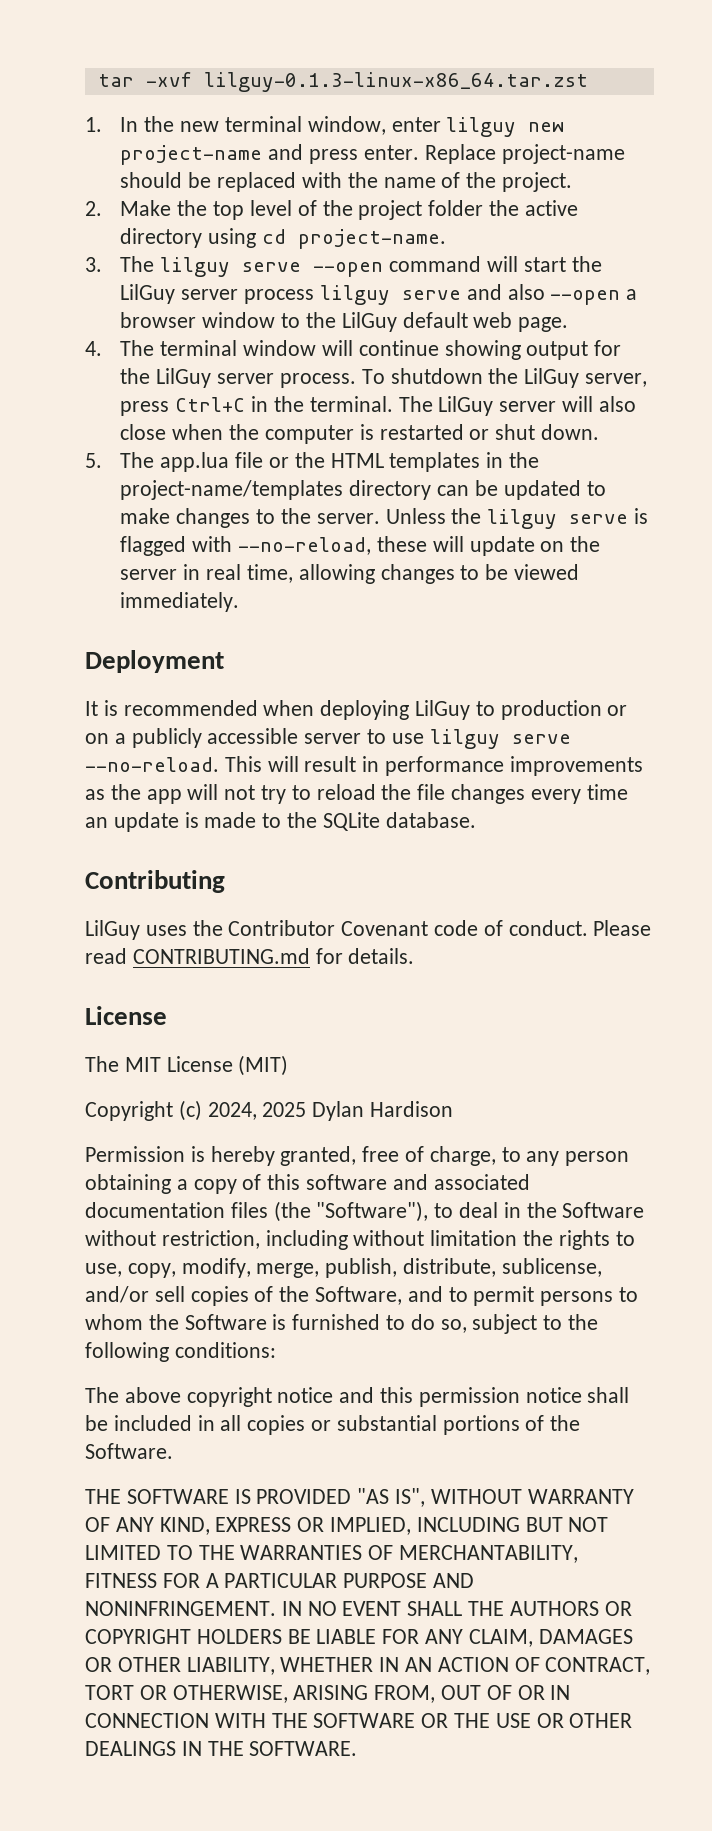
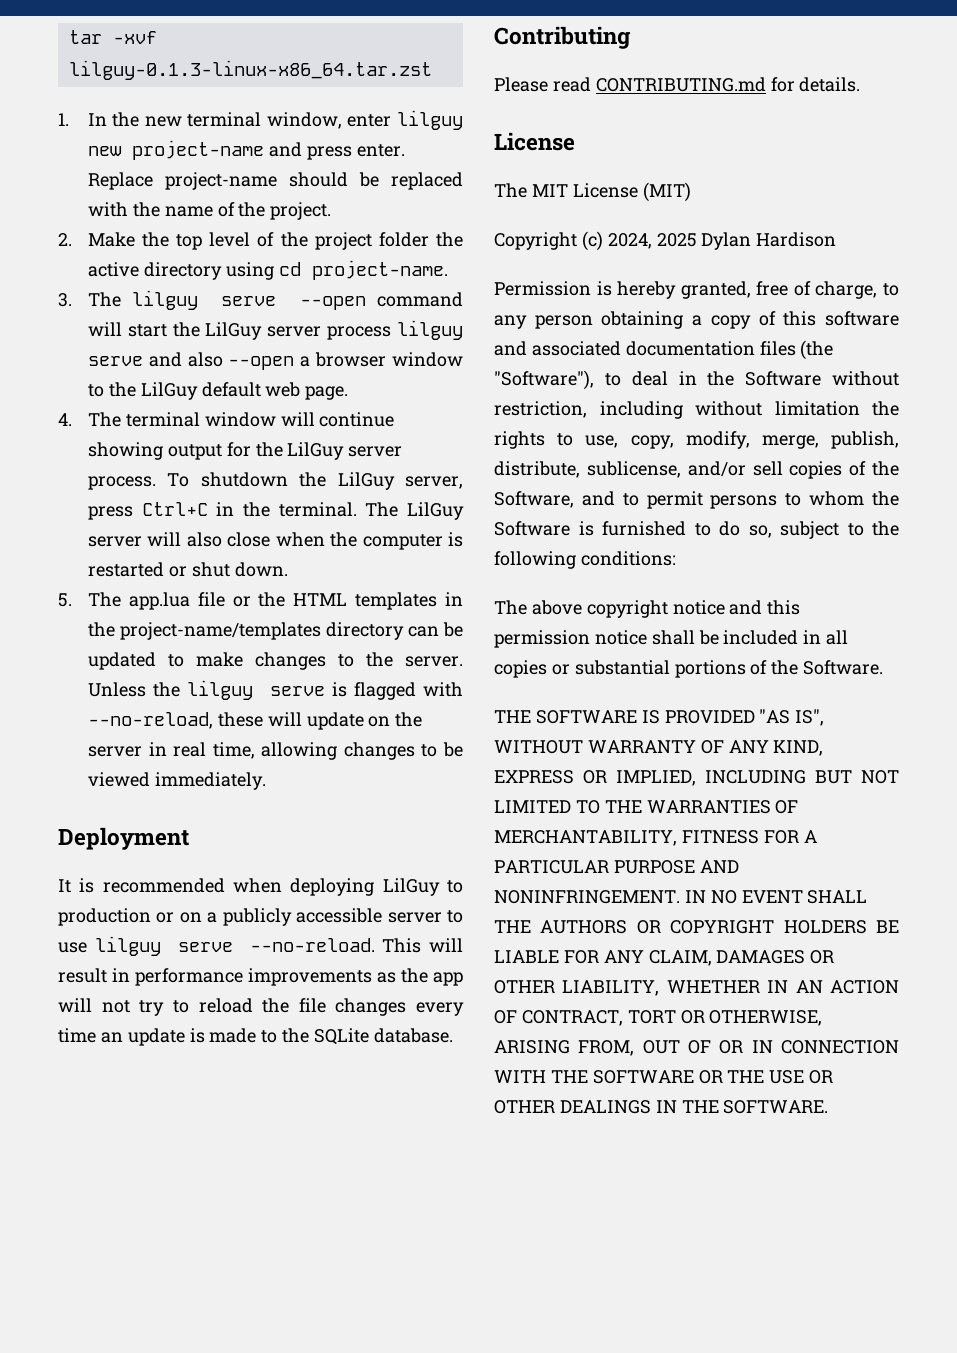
[85,920,588,940] LilGuy uses the Contributor Covenant code of conduct. -> (631, 37) none

